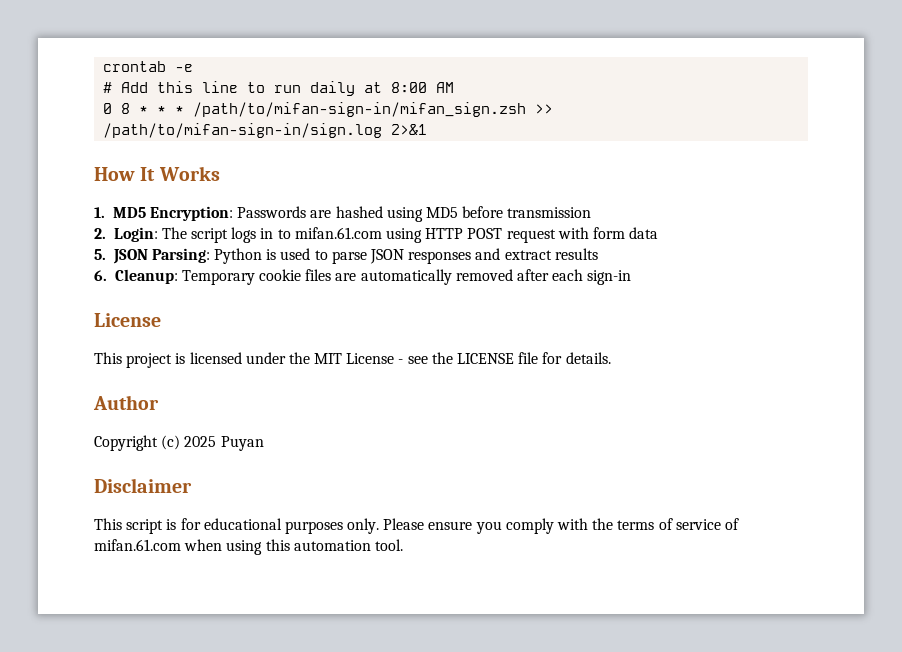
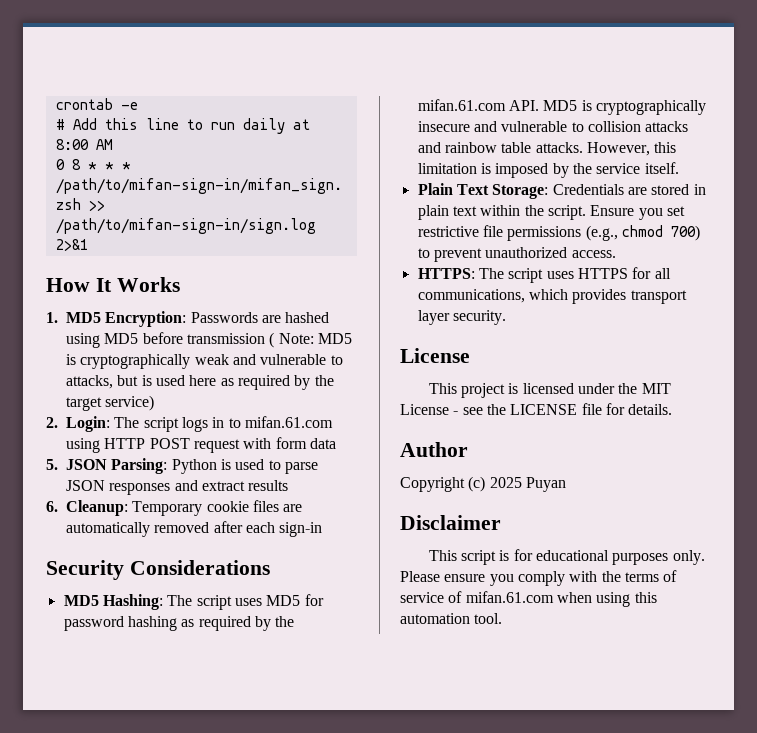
(592, 212) none -> [269,332,352,348] [66,354,343,369] [66,375,334,390] [66,395,155,411] ( Note: MD5 is cryptographically weak and vulnerable to attacks, but is used here as required by the target service)
(632, 277) none -> [46,560,270,580] [63,594,324,610] [63,616,295,631] [417,99,706,115] [417,121,689,132] [417,142,677,156] [417,162,679,178] [417,183,706,199] [417,205,685,220] [417,225,700,241] [417,247,616,262] [417,267,671,283] [417,289,687,304] [417,310,506,325] // Security Considerations // MD5 Hashing: The script uses MD5 for password hashing as required by the mifan.61.com API. MD5 is cryptographically insecure and vulnerable to collision attacks and rainbow table attacks. However, this limitation is imposed by the service itself. // Plain Text Storage: Credentials are stored in plain text within the script. Ensure you set restrictive file permissions (e.g., chmod 700) to prevent unauthorized access. // HTTPS: The script uses HTTPS for all communications, which provides transport layer security.

